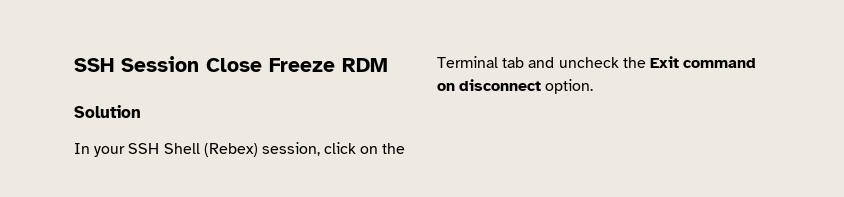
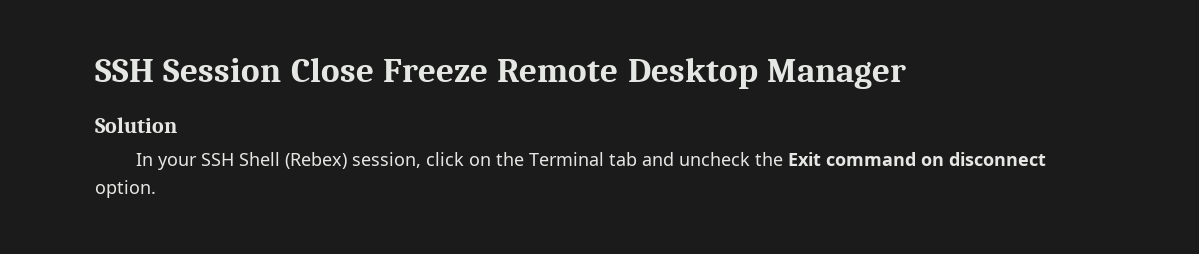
[342,58,388,72] RDM -> [497,57,906,89] Remote Desktop Manager

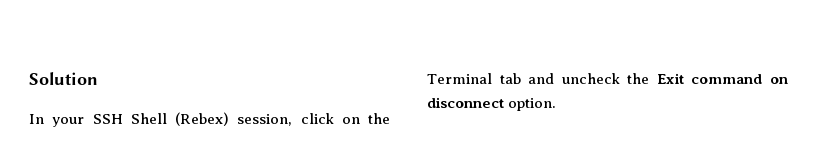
[95,57,906,89] SSH Session Close Freeze Remote Desktop Manager // -> (29, 78) none

